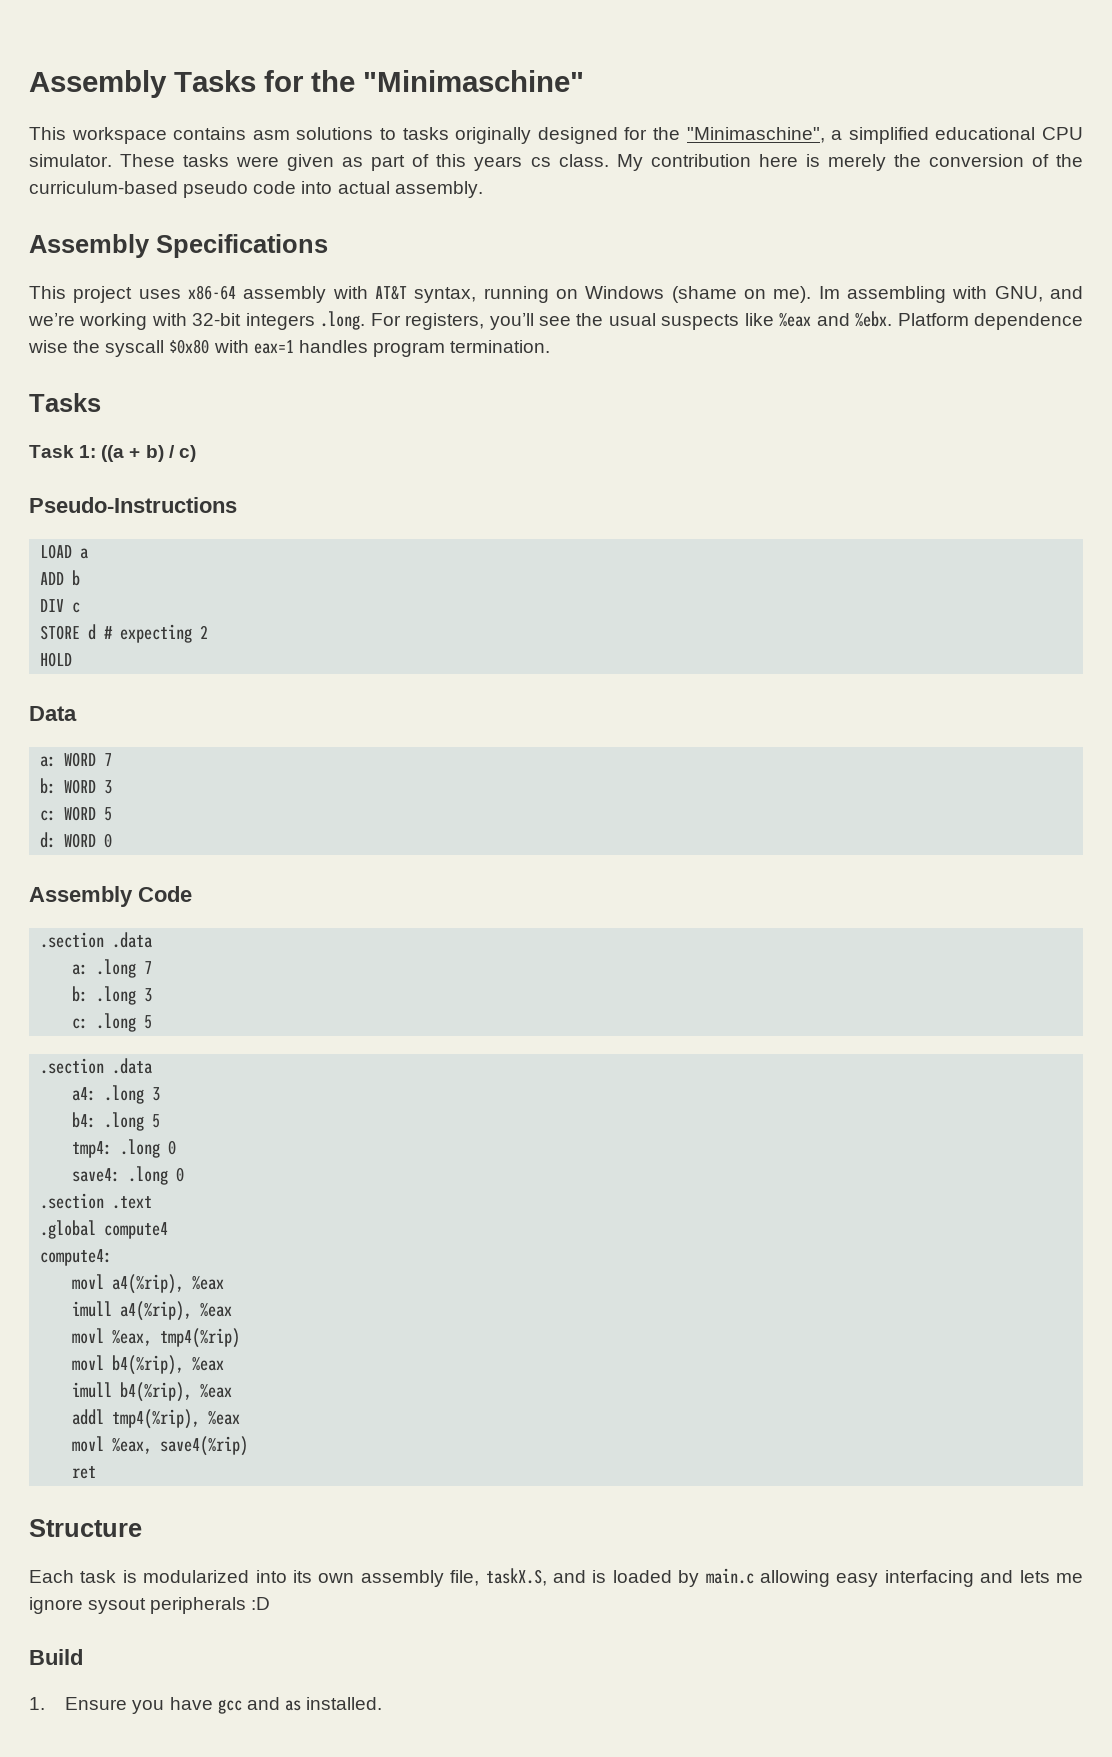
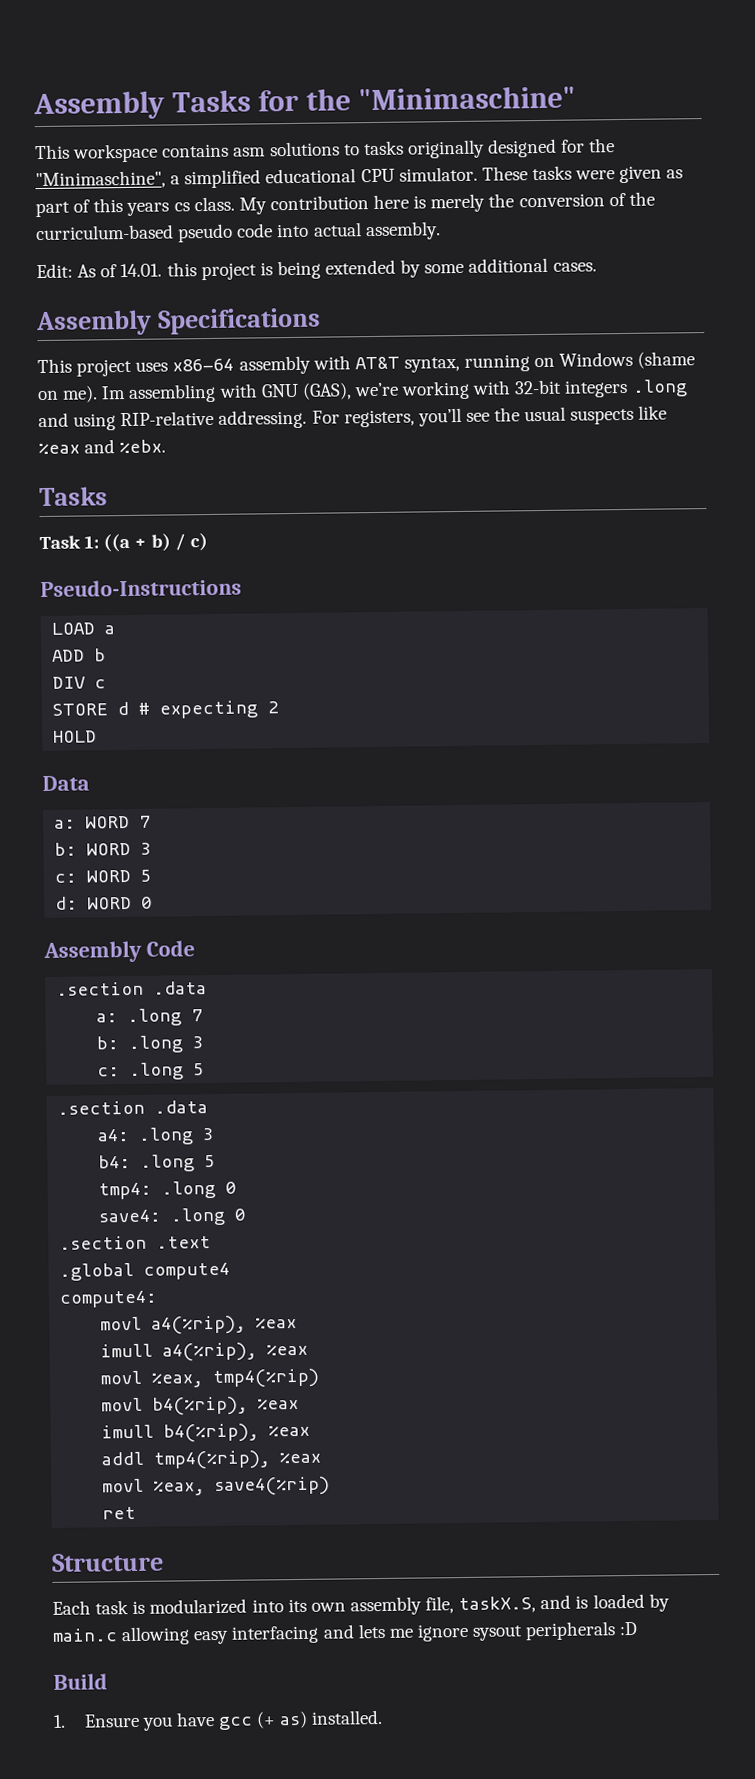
(483, 189) none -> [36,257,597,281] // Edit: As of 14.01. this project is being extended by some additional cases.
[994,286,1084,302] GNU, and -> [260,382,352,400] GNU (GAS),
[320,311,366,330] .long. -> [631,379,688,397] [38,409,308,431] .long and using RIP-relative addressing.
[897,313,1084,330] [28,339,551,357] Platform dependence wise the syscall $0x80 with eax=1 handles program termination. -> (167, 446) none
[246,1697,301,1711] and as -> [256,1710,309,1729] (+ as)

